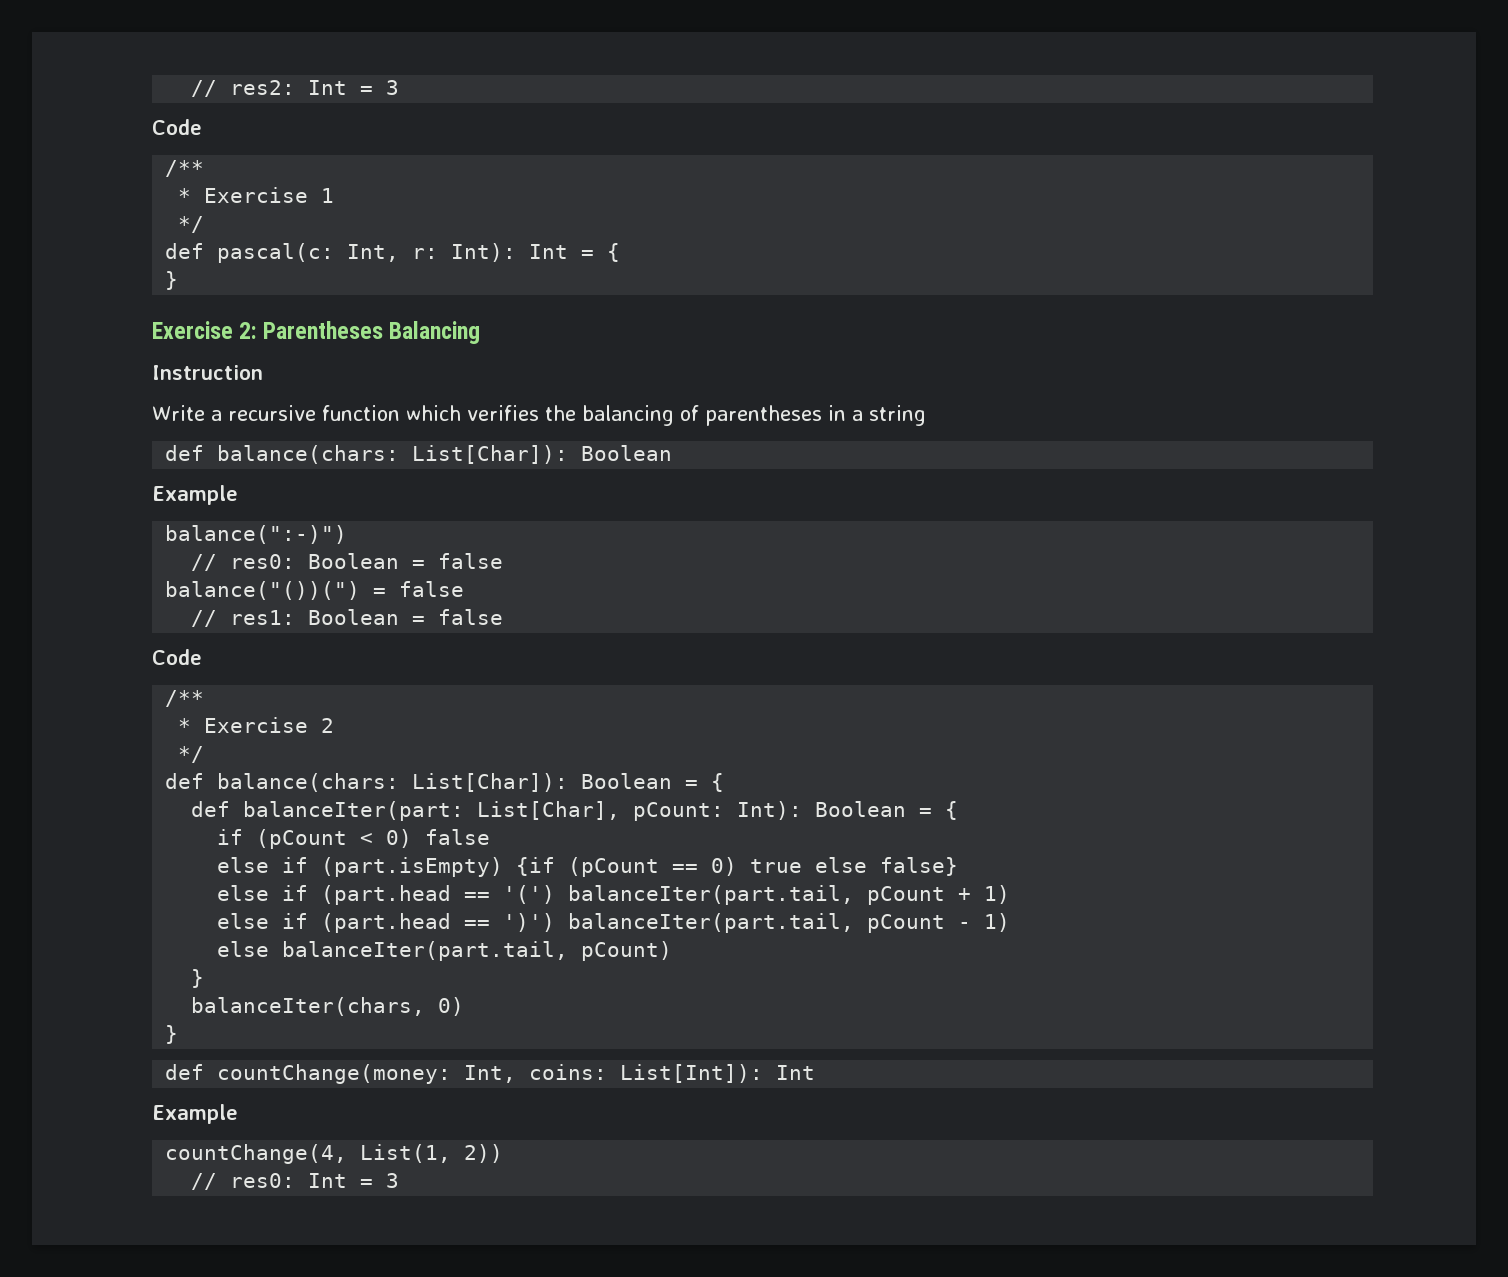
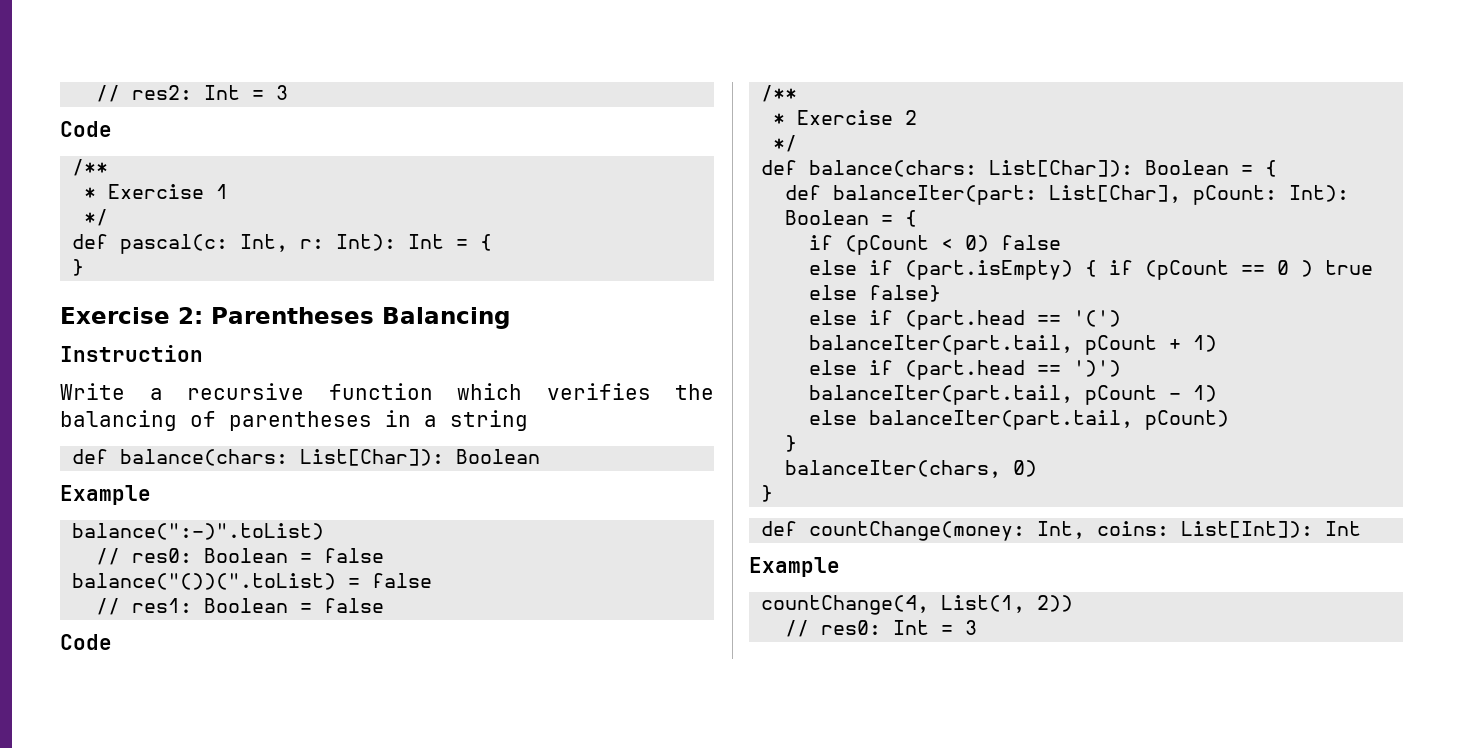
[165,525,348,544] balance(":-)") -> [72,523,325,540] balance(":-)".toList)
[165,581,361,600] balance("())(") -> [72,573,337,590] balance("())(".toList)
[516,857,738,877] {if (pCount == 0) -> [1085,260,1314,280] { if (pCount == 0 )

